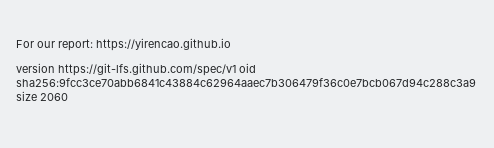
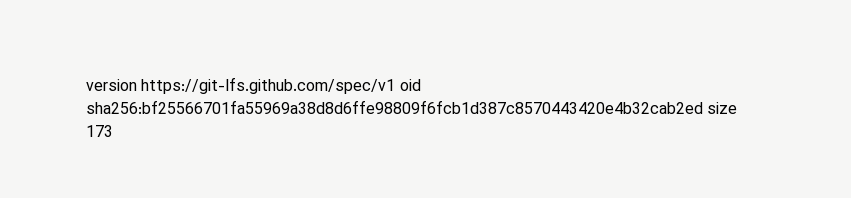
[16,38,231,51] [16,63,256,76] [16,78,476,87] [16,91,68,101] For our report: https://yirencao.github.io // version https://git-lfs.github.com/spec/v1 oid sha256:9fcc3ce70abb6841c43884c62964aaec7b306479f36c0e7bcb067d94c288c3a9 size 2060 -> [86,77,421,94] [86,100,738,114] [86,125,113,137] version https://git-lfs.github.com/spec/v1 oid sha256:bf25566701fa55969a38d8d6ffe98809f6fcb1d387c8570443420e4b32cab2ed size 173

